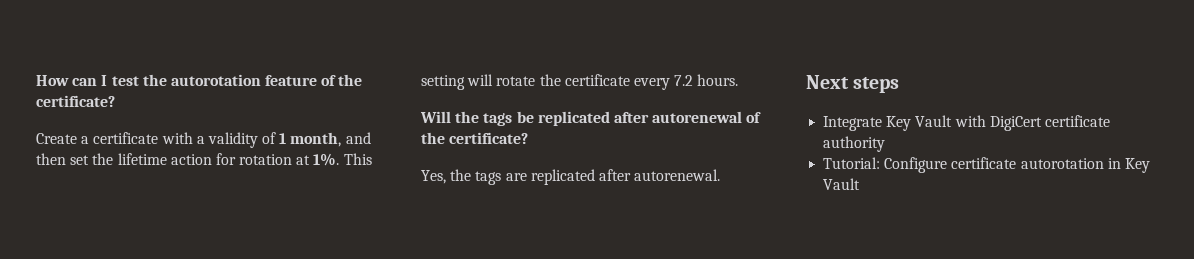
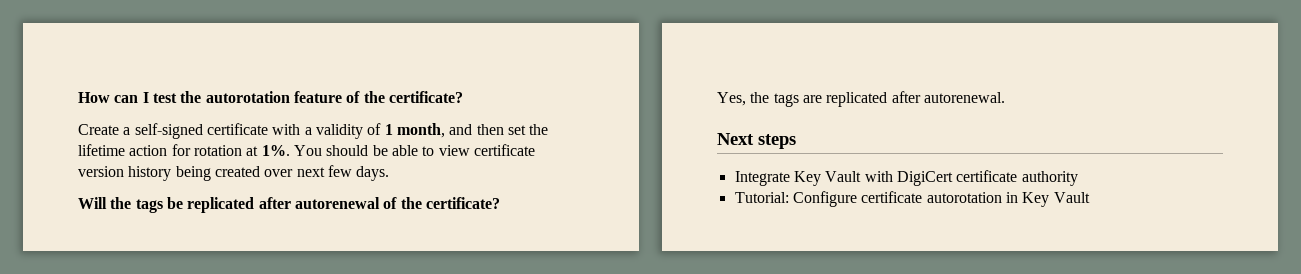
(90, 140) none -> [134,123,203,139] self-signed
[343,153,372,165] [421,74,739,90] This setting will rotate the certificate every 7.2 hours. -> [293,144,535,156] [78,165,390,181] You should be able to view certificate version history being created over next few days.

